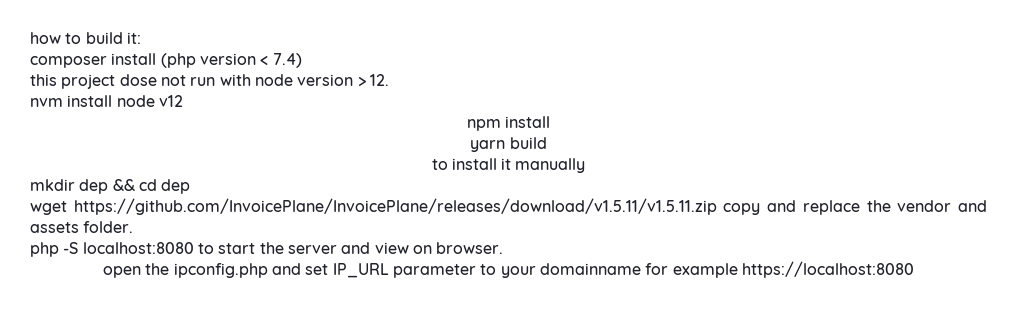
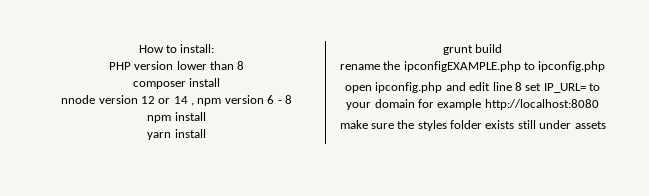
[30,32,141,44] [30,53,302,68] [30,74,389,89] [30,95,183,107] how to build it: // composer install (php version < 7.4) // this project dose not run with node version > 12. // nvm install node v12 -> [138,44,215,53] [108,61,245,70] [132,78,221,89] [61,95,292,106] How to install: // PHP version lower than 8 // composer install // nnode version 12 or 14 , npm version 6 - 8
(506, 146) none -> [174,129,206,138] [442,45,473,55] install // grunt
[431,158,586,173] [30,179,191,194] [30,198,987,215] [30,221,134,233] [30,242,504,257] to install it manually // mkdir dep && cd dep // wget https://github.com/InvoicePlane/InvoicePlane/releases/download/v1.5.11/v1.5.11.zip copy and replace the vendor and assets folder. // php -S localhost:8080 to start the server and view on browser. -> [339,61,606,72] rename the ipconfigEXAMPLE.php to ipconfig.php
[145,263,170,275] the -> (372, 89) none
[305,263,476,278] set IP_URL parameter -> [469,82,586,93] edit line 8 set IP_URL=
[539,263,641,275] domainname -> [374,99,415,108] domain
[741,261,914,278] https://localhost:8080 -> [484,99,599,110] [339,120,606,131] http://localhost:8080 // make sure the styles folder exists still under assets

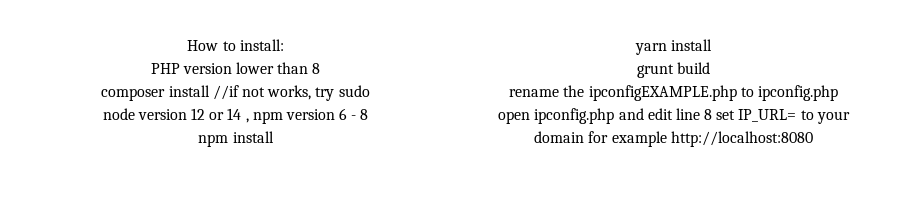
[61,95,96,104] // nnode -> [212,85,370,101] [102,108,135,120] //if not works, try sudo // node
[339,120,606,131] // make sure the styles folder exists still under assets -> (813, 139) none

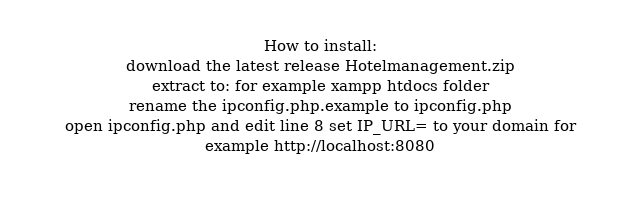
[150,62,321,74] [101,85,370,101] [102,108,369,124] [198,131,274,147] [634,39,713,55] [636,62,711,78] PHP version lower than 8 // composer install //if not works, try sudo // node version 12 or 14 , npm version 6 - 8 // npm install // yarn install // grunt build -> [125,59,515,74] [151,80,490,94] download the latest release Hotelmanagement.zip // extract to: for example xampp htdocs folder
[588,85,737,101] ipconfigEXAMPLE.php -> [221,99,389,114] ipconfig.php.example

